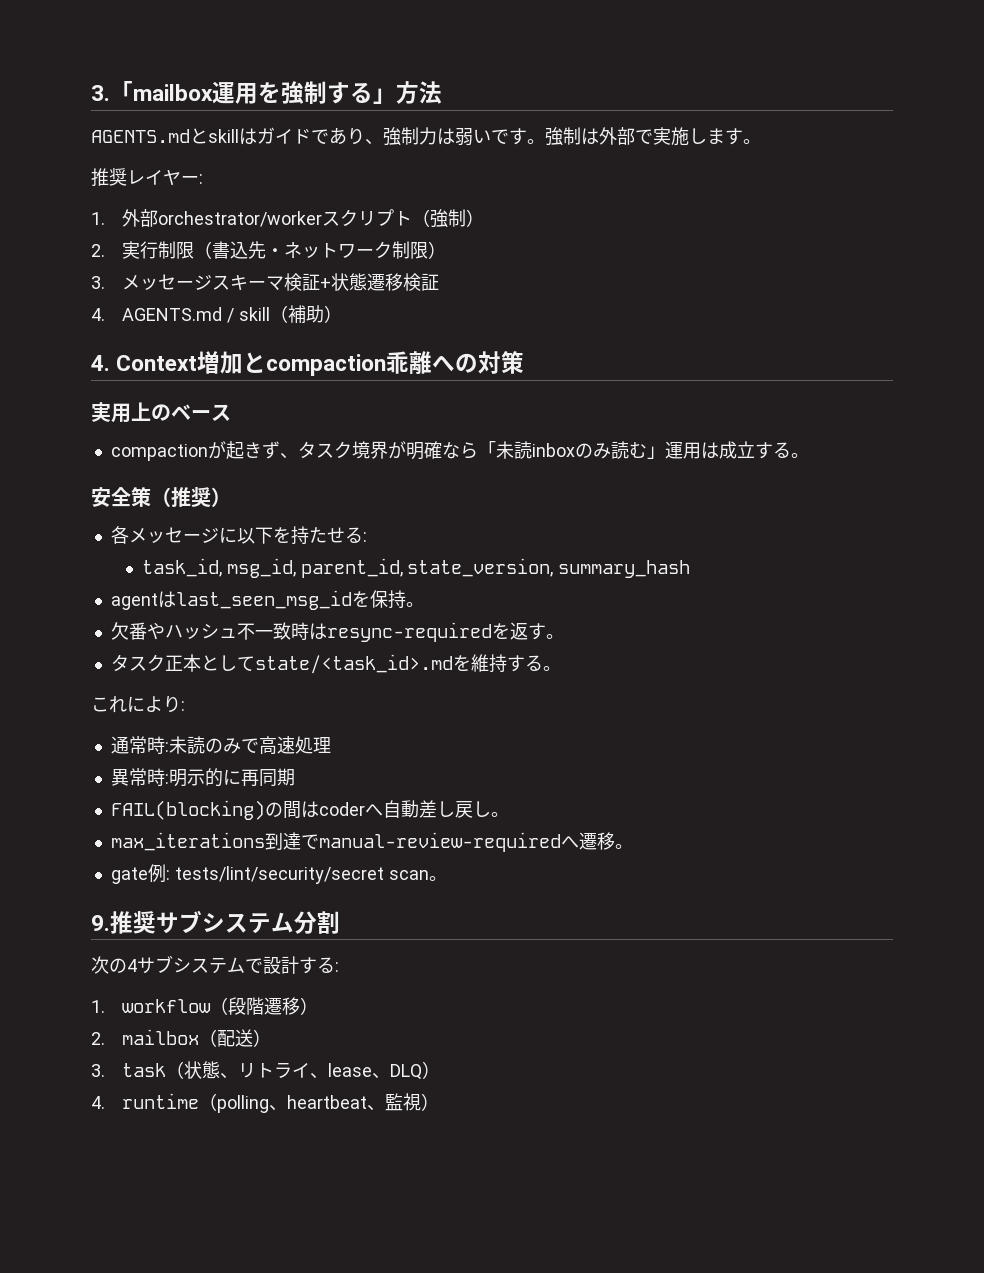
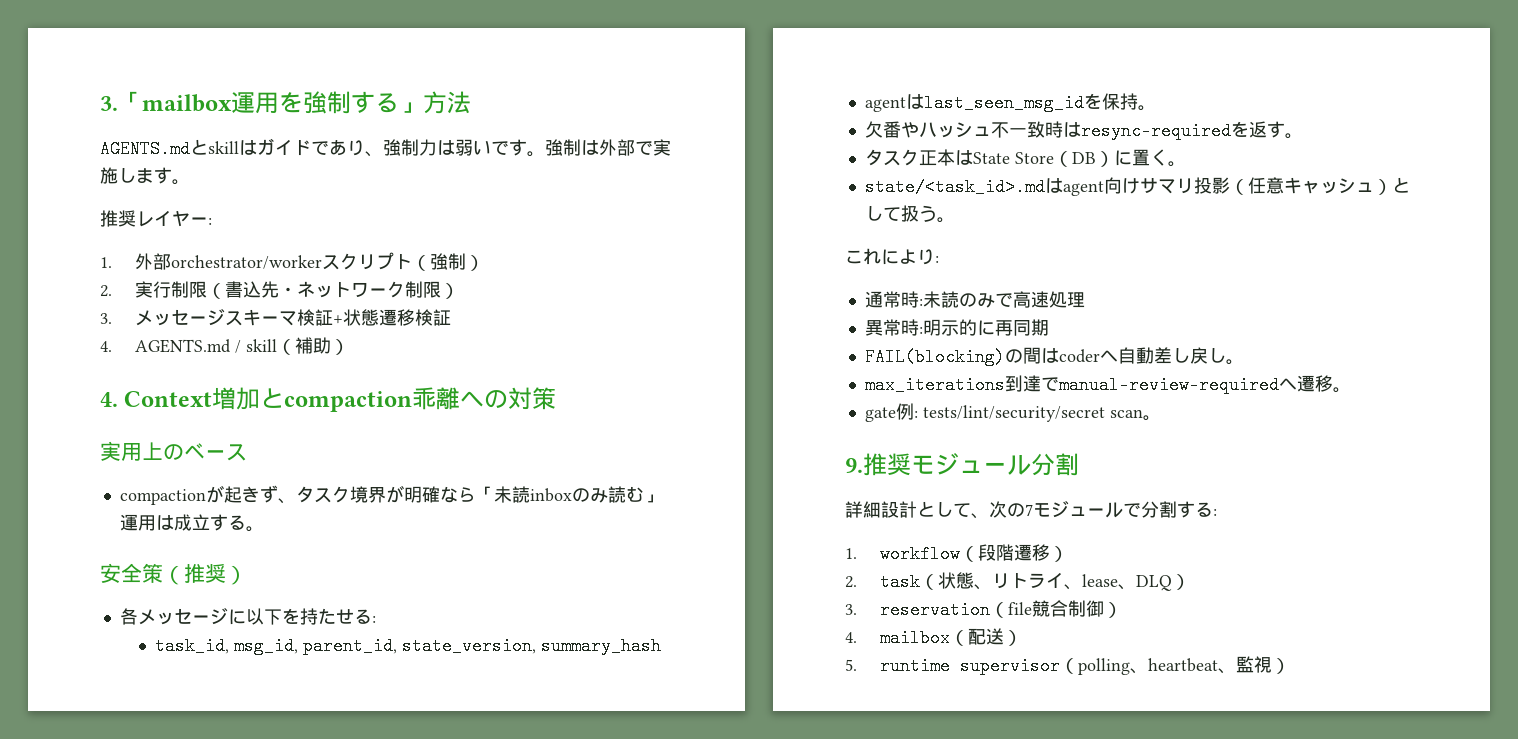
[200,654,543,674] としてstate/<task_id>.mdを維持する -> [954,149,1186,167] [864,177,1410,196] [864,205,937,222] はState Store（DB）に置く。 // state/<task_id>.mdはagent向けサマリ投影（任意キャッシュ）として扱う
[156,910,340,934] [91,955,299,974] サブシステム分割 // 次の4サブシステムで設計 -> [911,453,1079,476] [845,501,1177,519] モジュール分割 // 詳細設計として、次の7モジュールで分割
[121,1029,271,1047] [91,1064,105,1077] mailbox（配送） // 3. -> (857, 582) none
[91,1093,199,1109] 4. runtime -> [845,600,1123,619] [845,628,1023,647] [845,657,1061,675] 3. reservation（file競合制御） // 4. mailbox（配送） // 5. runtime supervisor

